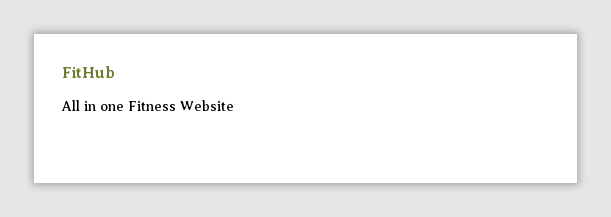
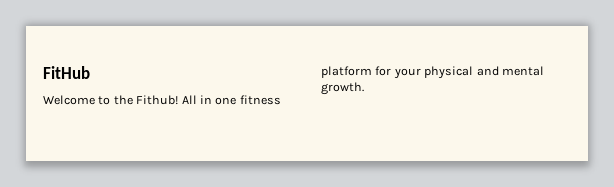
[61,100,234,111] All in one Fitness Website -> [43,95,281,105] [321,66,544,79] [321,82,364,95] Welcome to the Fithub! All in one fitness platform for your physical and mental growth.

